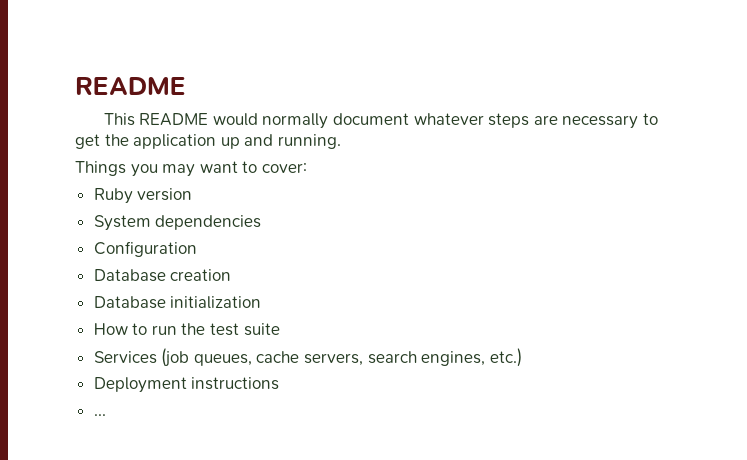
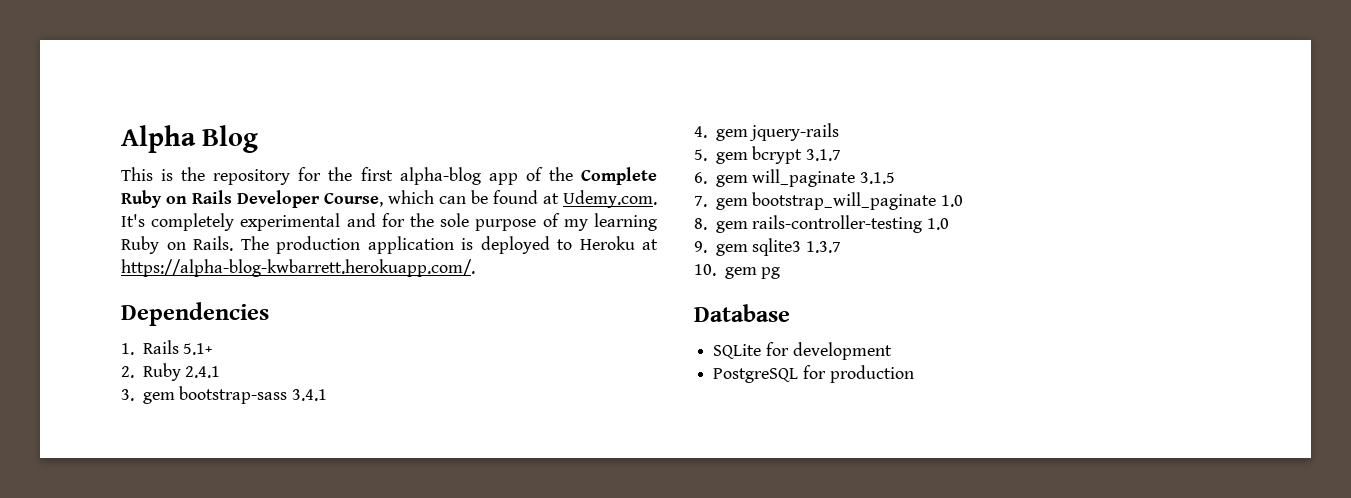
[75,77,186,95] README -> [121,125,259,153] Alpha Blog
[139,113,658,129] [75,134,341,149] [75,161,307,177] [93,188,193,204] [93,215,262,231] [93,241,197,257] [93,269,232,282] [93,296,262,309] [93,323,280,336] [93,348,522,367] [93,377,280,393] [93,414,106,416] README would normally document whatever steps are necessary to get the application up and running. // Things you may want to cover: // Ruby version // System dependencies // Configuration // Database creation // Database initialization // How to run the test suite // Services (job queues, cache servers, search engines, etc.) // Deployment instructions // ... -> [161,167,657,185] [121,190,657,208] [121,213,657,231] [121,236,658,254] [121,259,475,277] [121,302,269,326] [121,340,213,355] [121,363,221,381] [121,386,328,404] [694,123,840,141] [694,146,842,164] [694,169,896,187] [694,192,964,210] [694,215,950,233] [694,238,842,256] [694,264,781,279] [694,304,790,322] [713,342,892,360] [713,365,914,383] is the repository for the first alpha-blog app of the Complete Ruby on Rails Developer Course, which can be found at Udemy.com. It's completely experimental and for the sole purpose of my learning Ruby on Rails. The production application is deployed to Heroku at https://alpha-blog-kwbarrett.herokuapp.com/. // Dependencies // 1. Rails 5.1+ // 2. Ruby 2.4.1 // 3. gem bootstrap-sass 3.4.1 // 4. gem jquery-rails // 5. gem bcrypt 3.1.7 // 6. gem will_paginate 3.1.5 // 7. gem bootstrap_will_paginate 1.0 // 8. gem rails-controller-testing 1.0 // 9. gem sqlite3 1.3.7 // 10. gem pg // Database // SQLite for development // PostgreSQL for production

